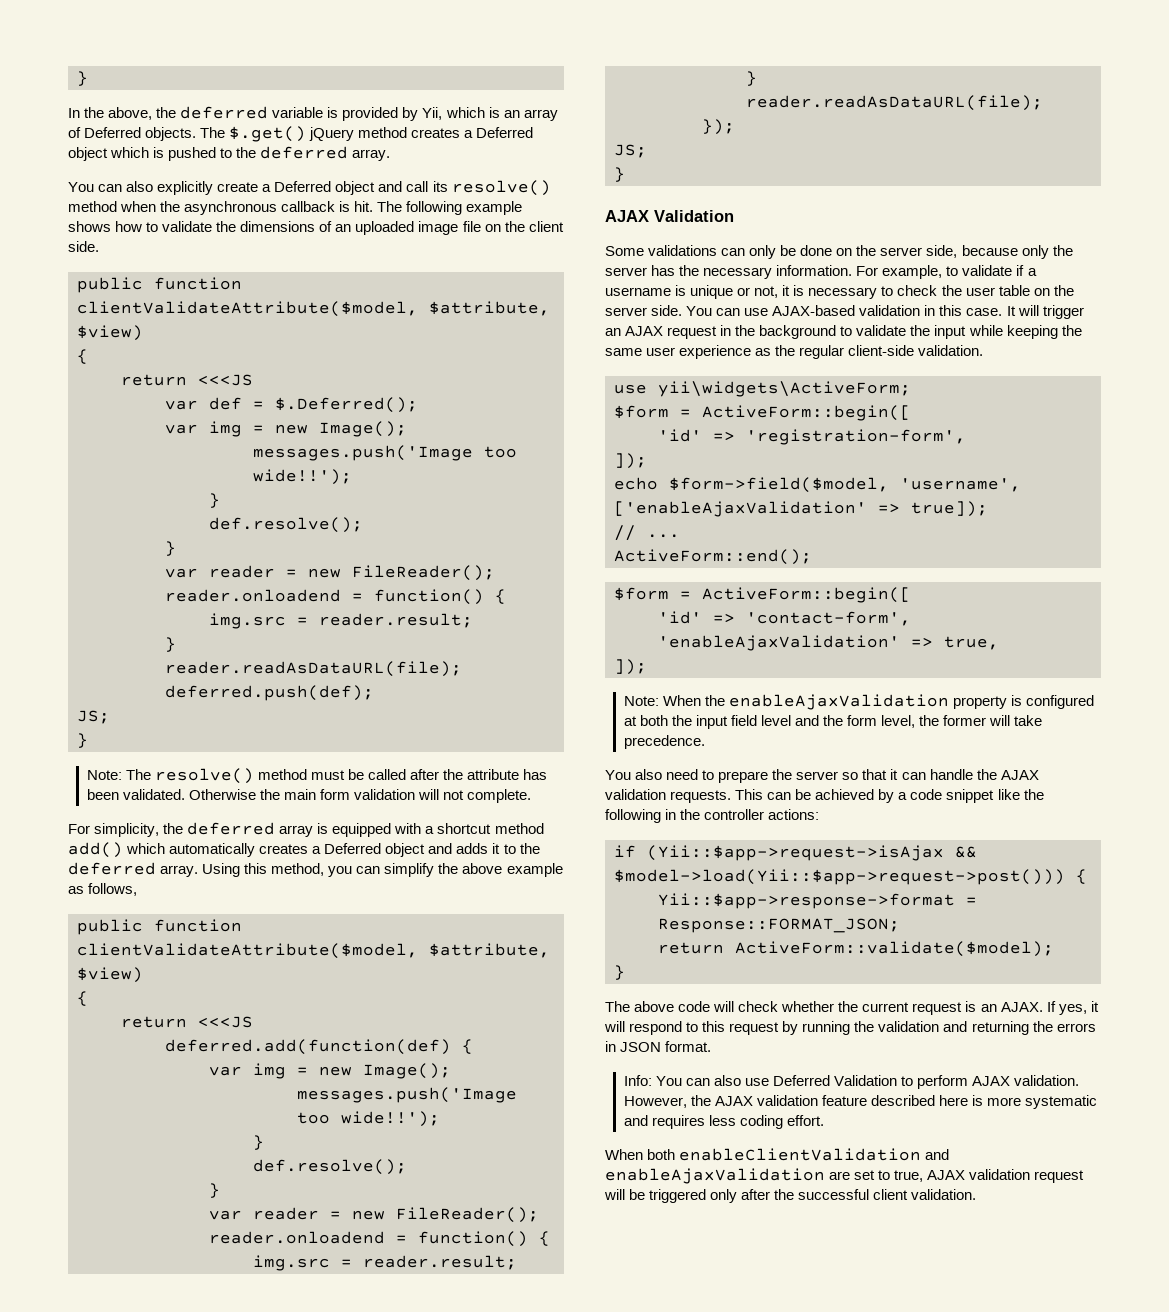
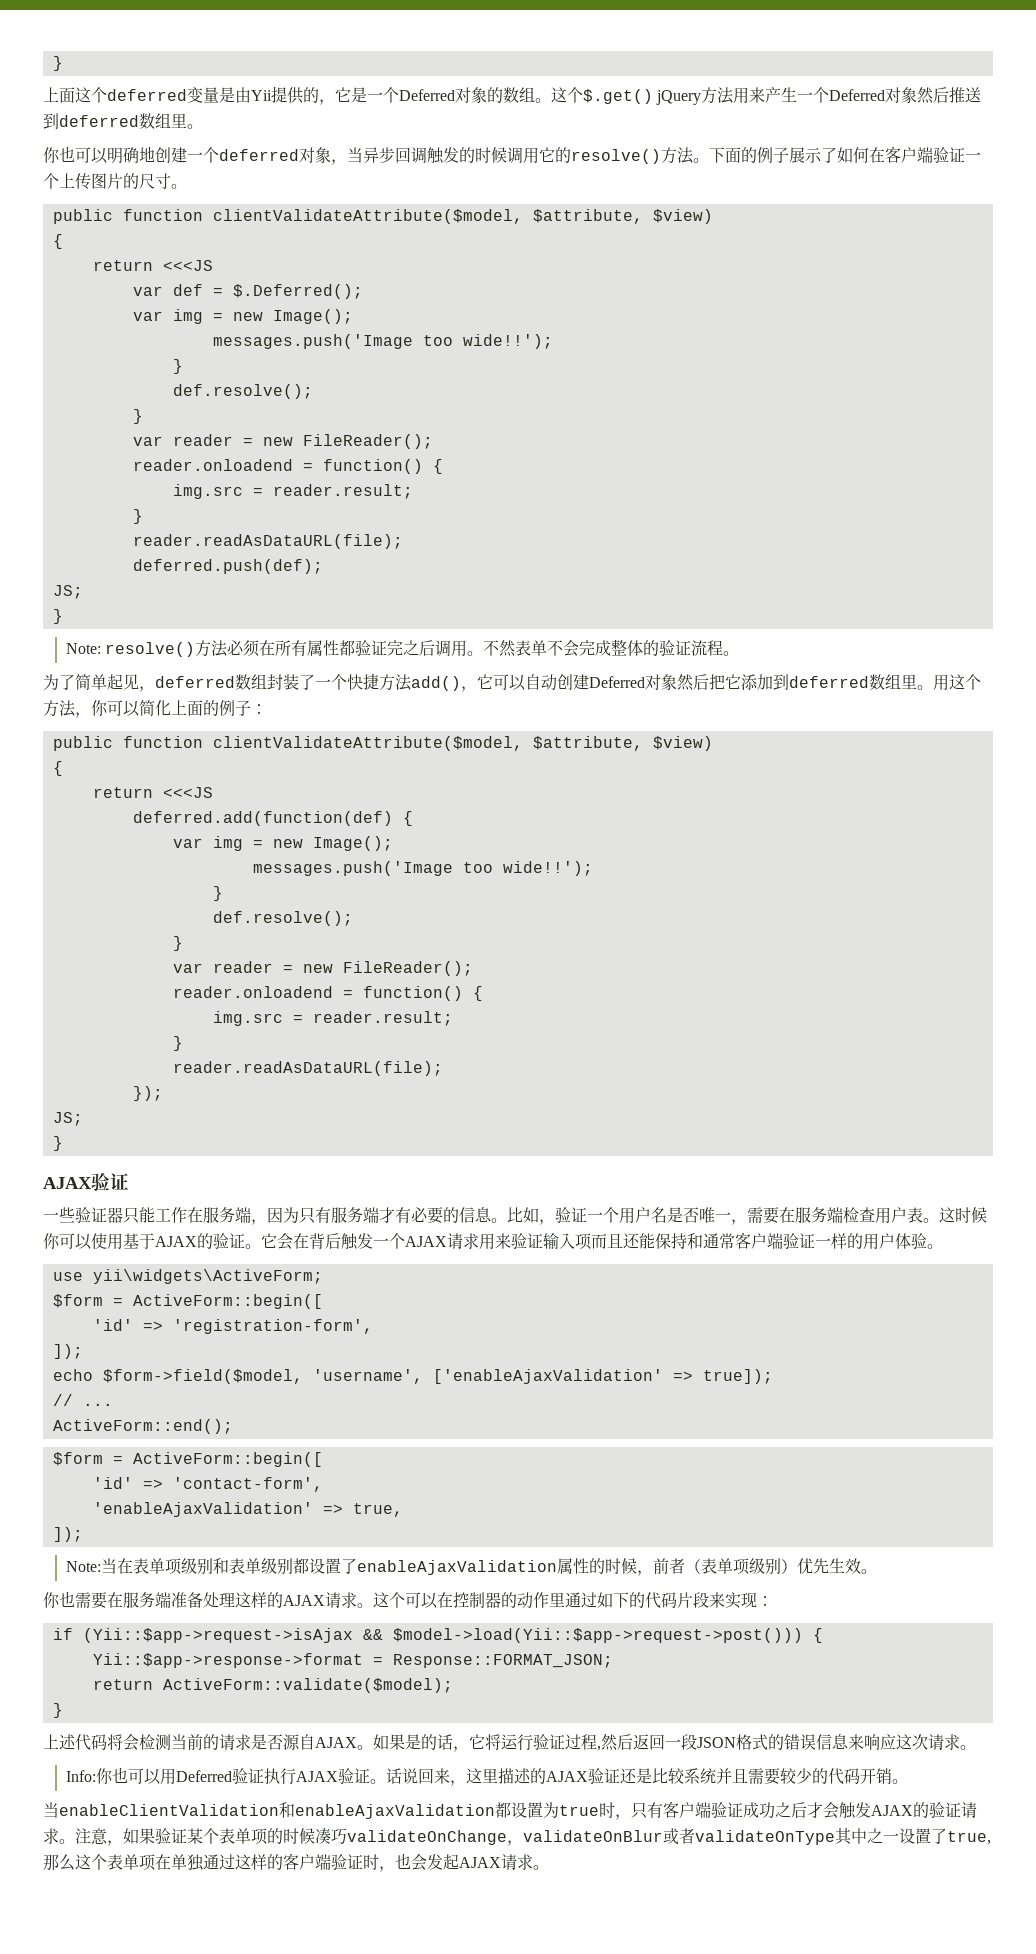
[77,71,88,86] [68,106,558,121] [68,126,534,142] [68,146,391,161] [68,180,551,196] [68,201,523,215] [68,221,564,235] [68,241,99,252] } // In the above, the deferred variable is provided by Yii, which is an array of Deferred objects. The $.get() jQuery method creates a Deferred object which is pushed to the deferred array. // You can also explicitly create a Deferred object and call its resolve() method when the asynchronous callback is hit. The following example shows how to validate the dimensions of an uploaded image file on the client side. -> [52,56,63,71] [43,86,982,105] [43,113,203,129] [43,146,981,165] [43,173,187,190] } // 上面这个deferred变量是由Yii提供的，它是一个Deferred对象的数组。这个$.get() jQuery方法用来产生一个Deferred对象然后推送到deferred数组里。 // 你也可以明确地创建一个deferred对象，当异步回调触发的时候调用它的resolve()方法。下面的例子展示了如何在客户端验证一个上传图片的尺寸。
[125,768,548,784] [86,789,532,803] [68,822,544,837] [68,842,540,858] [68,862,563,877] [68,883,138,896] The resolve() method must be called after the attribute has been validated. Otherwise the main form validation will not complete. // For simplicity, the deferred array is equipped with a shortcut method add() which automatically creates a Deferred object and adds it to the deferred array. Using this method, you can simplify the above example as follows, -> [105,639,740,657] [43,673,981,692] [43,700,267,718] resolve()方法必须在所有属性都验证完之后调用。不然表单不会完成整体的验证流程。 // 为了简单起见，deferred数组封装了一个快捷方法add()，它可以自动创建Deferred对象然后把它添加到deferred数组里。用这个方法，你可以简化上面的例子：
[654,210,734,222] [605,245,1073,259] [605,265,1037,279] [605,285,1074,299] [605,305,1084,319] [605,325,1082,339] [605,345,984,359] Validation // Some validations can only be done on the server side, because only the server has the necessary information. For example, to validate if a username is unique or not, it is necessary to check the user table on the server side. You can use AJAX-based validation in this case. It will trigger an AJAX request in the background to validate the input while keeping the same user experience as the regular client-side validation. -> [91,1173,129,1191] [43,1207,987,1225] [43,1232,943,1250] 验证 // 一些验证器只能工作在服务端，因为只有服务端才有必要的信息。比如，验证一个用户名是否唯一，需要在服务端检查用户表。这时候你可以使用基于AJAX的验证。它会在背后触发一个AJAX请求用来验证输入项而且还能保持和通常客户端验证一样的用户体验。
[662,694,1095,710] [623,715,1043,729] [623,735,705,749] [605,769,1039,783] [605,789,1044,803] [605,809,820,823] When the enableAjaxValidation property is configured at both the input field level and the form level, the former will take precedence. // You also need to prepare the server so that it can handle the AJAX validation requests. This can be achieved by a code snippet like the following in the controller actions: -> [101,1558,878,1576] [43,1591,773,1609] 当在表单项级别和表单级别都设置了enableAjaxValidation属性的时候，前者（表单项级别）优先生效。 // 你也需要在服务端准备处理这样的AJAX请求。这个可以在控制器的动作里通过如下的代码片段来实现：
[605,1001,1099,1015] [604,1021,1096,1035] [605,1041,712,1052] [623,1075,1080,1089] [623,1095,1098,1109] [623,1115,825,1129] [605,1148,950,1161] [605,1168,1085,1184] [604,1189,977,1203] The above code will check whether the current request is an AJAX. If yes, it will respond to this request by running the validation and returning the errors in JSON format. // Info: You can also use Deferred Validation to perform AJAX validation. However, the AJAX validation feature described here is more systematic and requires less coding effort. // When both enableClientValidation and enableAjaxValidation are set to true, AJAX validation request will be triggered only after the successful client validation. -> [43,1734,976,1752] [66,1767,909,1786] [43,1801,977,1820] [43,1828,991,1846] [43,1853,549,1872] 上述代码将会检测当前的请求是否源自AJAX。如果是的话，它将运行验证过程,然后返回一段JSON格式的错误信息来响应这次请求。 // Info:你也可以用Deferred验证执行AJAX验证。话说回来，这里描述的AJAX验证还是比较系统并且需要较少的代码开销。 // 当enableClientValidation和enableAjaxValidation都设置为true时，只有客户端验证成功之后才会触发AJAX的验证请求。注意，如果验证某个表单项的时候凑巧validateOnChange，validateOnBlur或者validateOnType其中之一设置了true,那么这个表单项在单独通过这样的客户端验证时，也会发起AJAX请求。

